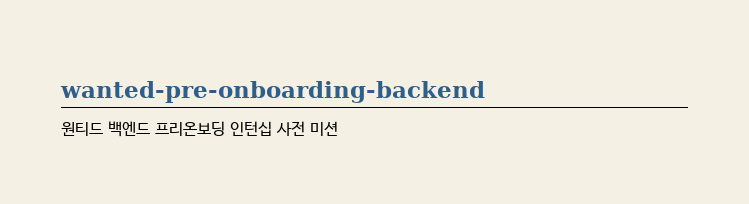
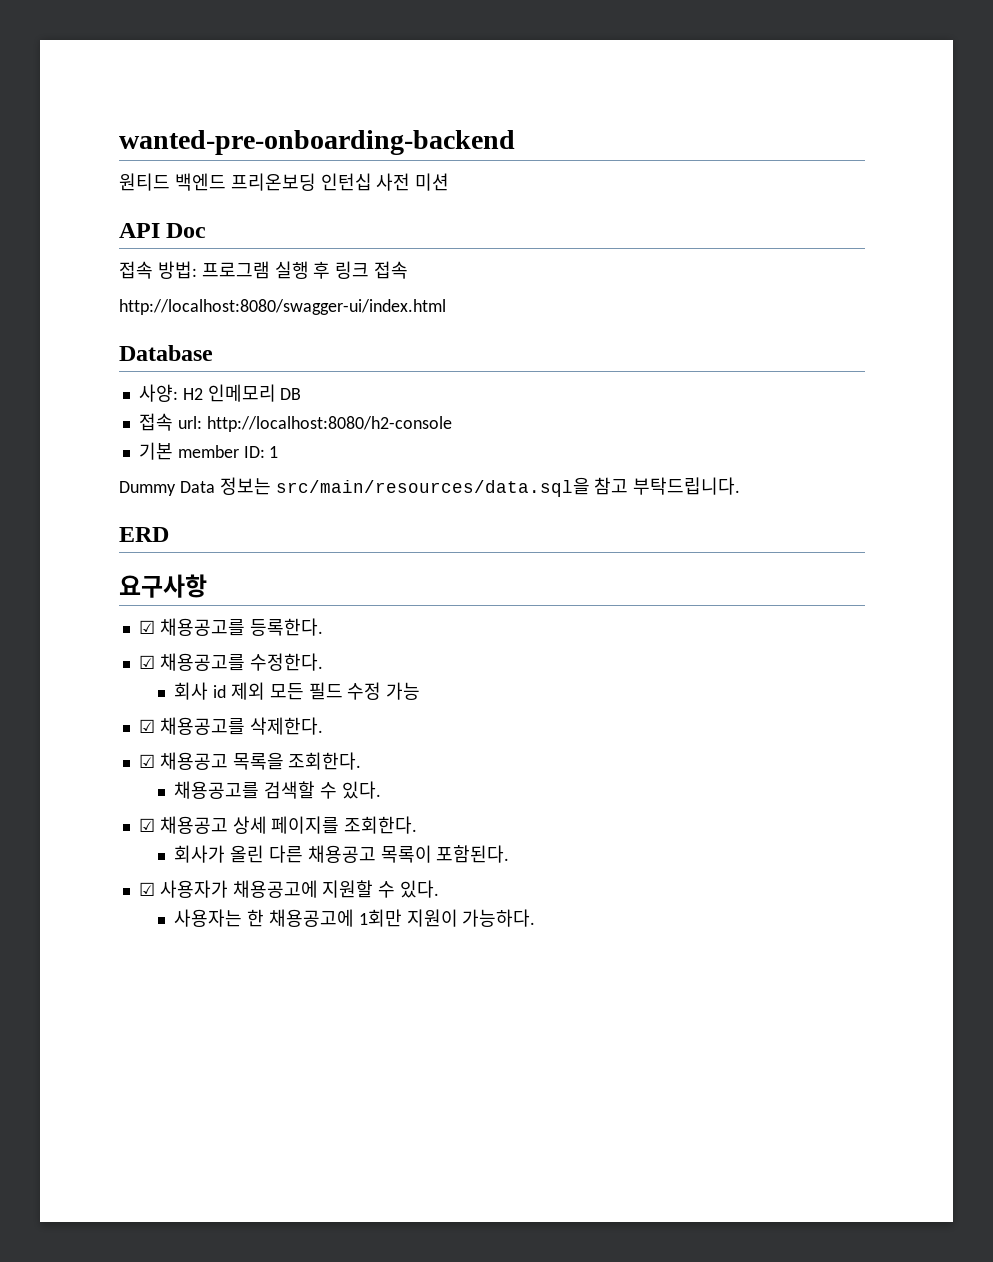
(338, 128) none -> [119,223,207,238] [119,261,409,279] [119,299,446,315] [119,345,213,361] [138,384,302,402] [138,413,452,432] [138,442,279,460] [119,477,741,497] [119,527,169,542] [119,574,207,598] [138,618,323,636] [138,653,323,671] [174,682,421,700] [138,717,323,735] [138,752,362,770] [174,781,381,799] [138,816,418,834] [174,845,510,863] [138,880,440,898] [174,909,536,927] // API Doc // 접속 방법: 프로그램 실행 후 링크 접속 // http://localhost:8080/swagger-ui/index.html // Database // 사양: H2 인메모리 DB // 접속 url: http://localhost:8080/h2-console // 기본 member ID: 1 // Dummy Data 정보는 src/main/resources/data.sql을 참고 부탁드립니다. // ERD // 요구사항 // ☑ 채용공고를 등록한다. // ☑ 채용공고를 수정한다. // 회사 id 제외 모든 필드 수정 가능 // ☑ 채용공고를 삭제한다. // ☑ 채용공고 목록을 조회한다. // 채용공고를 검색할 수 있다. // ☑ 채용공고 상세 페이지를 조회한다. // 회사가 올린 다른 채용공고 목록이 포함된다. // ☑ 사용자가 채용공고에 지원할 수 있다. // 사용자는 한 채용공고에 1회만 지원이 가능하다.

